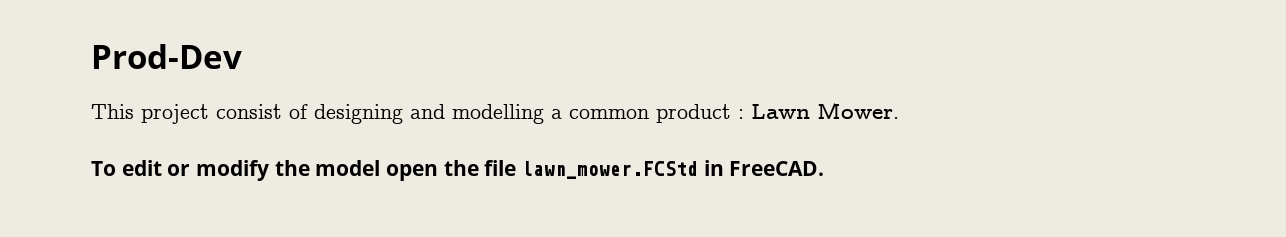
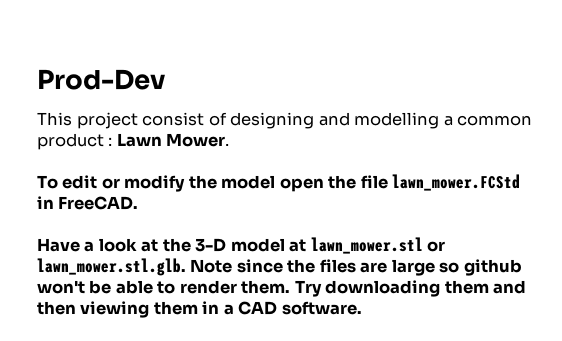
(825, 168) none -> [37,237,446,254] [37,258,522,276] [37,280,527,297] [37,301,362,318] // Have a look at the 3-D model at lawn_mower.stl or lawn_mower.stl.glb. Note since the files are large so github won't be able to render them. Try downloading them and then viewing them in a CAD software.

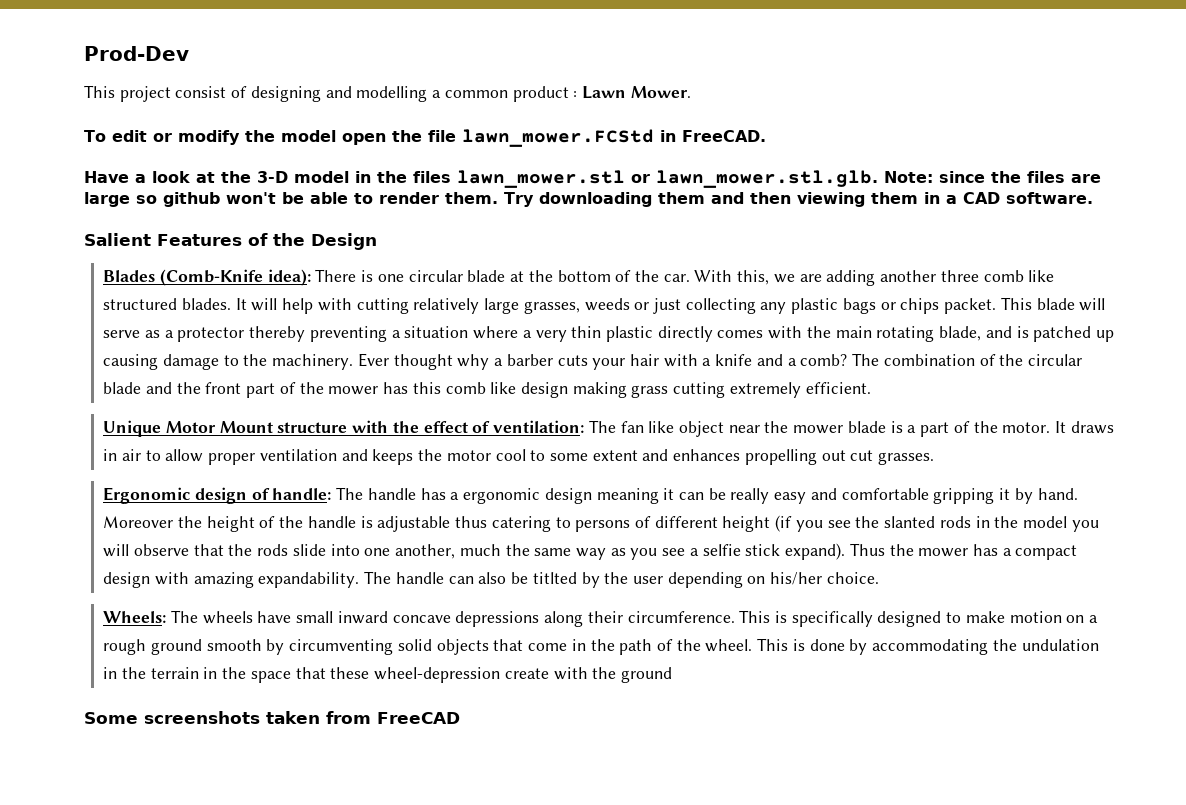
[289,239,307,252] at -> [355,171,451,183] in the files
[190,259,233,273] Note -> [884,171,933,183] Note:
(362, 308) none -> [84,233,377,250] [103,269,1055,286] [103,297,1106,314] [103,326,1114,342] [103,353,1082,370] [103,382,871,398] [103,420,1114,437] [103,449,935,465] [103,487,1078,504] [103,515,1099,532] [103,543,1078,560] [103,571,879,588] [103,610,1099,627] [103,638,1099,655] [103,667,672,683] [84,711,460,724] // Salient Features of the Design // Blades (Comb-Knife idea): There is one circular blade at the bottom of the car. With this, we are adding another three comb like structured blades. It will help with cutting relatively large grasses, weeds or just collecting any plastic bags or chips packet. This blade will serve as a protector thereby preventing a situation where a very thin plastic directly comes with the main rotating blade, and is patched up causing damage to the machinery. Ever thought why a barber cuts your hair with a knife and a comb? The combination of the circular blade and the front part of the mower has this comb like design making grass cutting extremely efficient. // Unique Motor Mount structure with the effect of ventilation: The fan like object near the mower blade is a part of the motor. It draws in air to allow proper ventilation and keeps the motor cool to some extent and enhances propelling out cut grasses. // Ergonomic design of handle: The handle has a ergonomic design meaning it can be really easy and comfortable gripping it by hand. Moreover the height of the handle is adjustable thus catering to persons of different height (if you see the slanted rods in the model you will observe that the rods slide into one another, much the same way as you see a selfie stick expand). Thus the mower has a compact design with amazing expandability. The handle can also be titlted by the user depending on his/her choice. // Wheels: The wheels have small inward concave depressions along their circumference. This is specifically designed to make motion on a rough ground smooth by circumventing solid objects that come in the path of the wheel. This is done by accommodating the undulation in the terrain in the space that these wheel-depression create with the ground // Some screenshots taken from FreeCAD

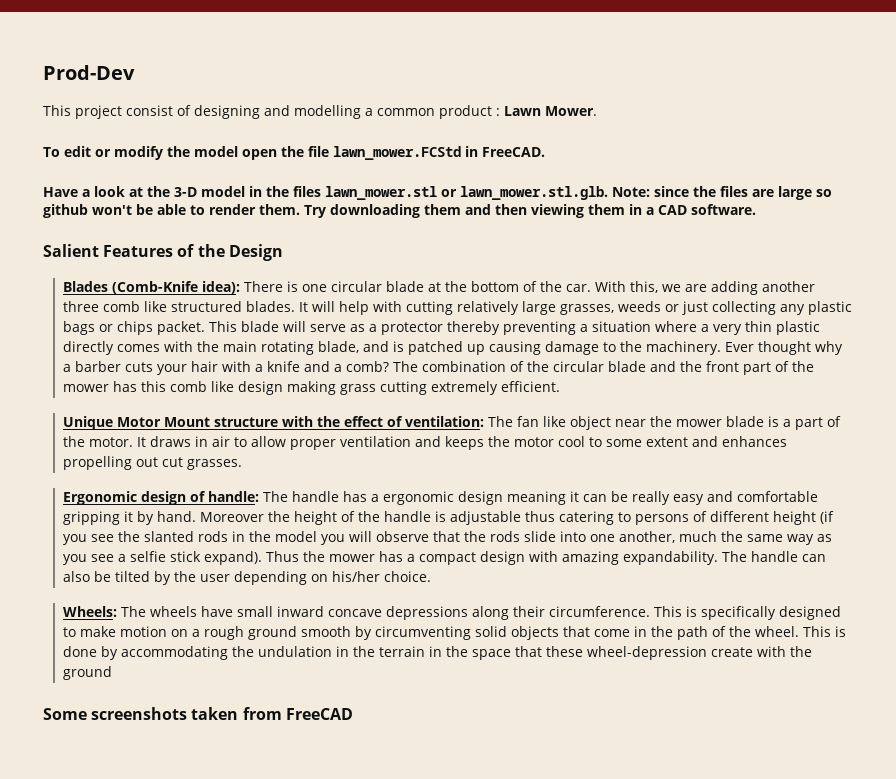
[532,572,577,584] titlted -> [114,571,150,582] tilted

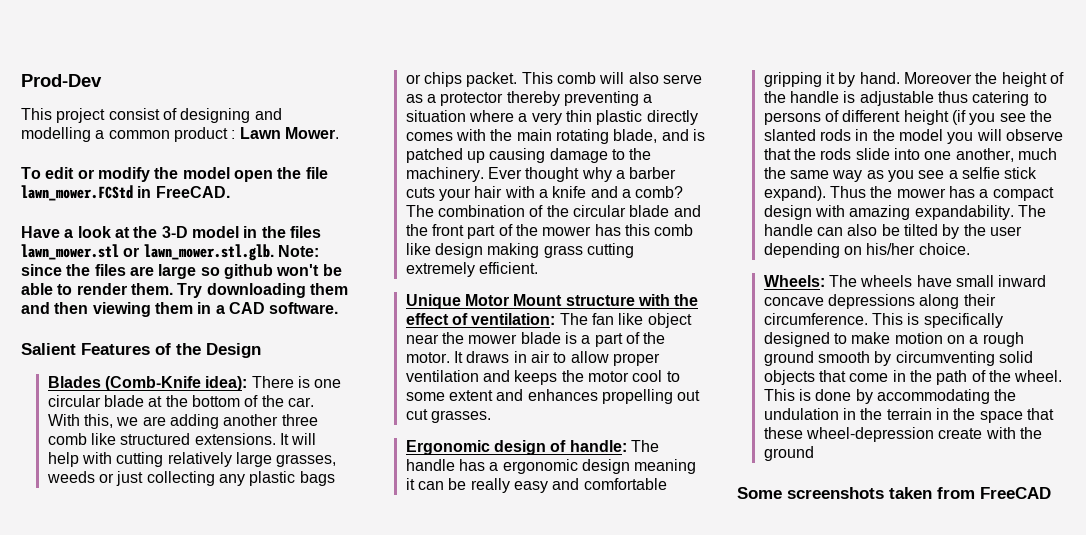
[245,301,295,312] blades. -> [194,433,276,445] extensions.
[240,321,306,332] blade will -> [556,72,659,84] comb will also

